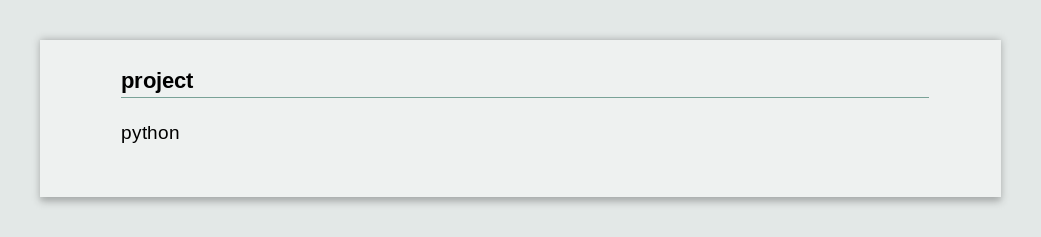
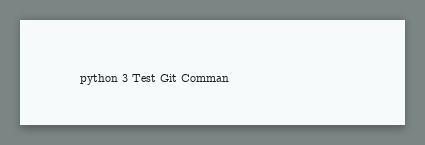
[121,72,194,93] [121,126,180,143] project // python -> [80,74,229,85] python 3 Test Git Comman

